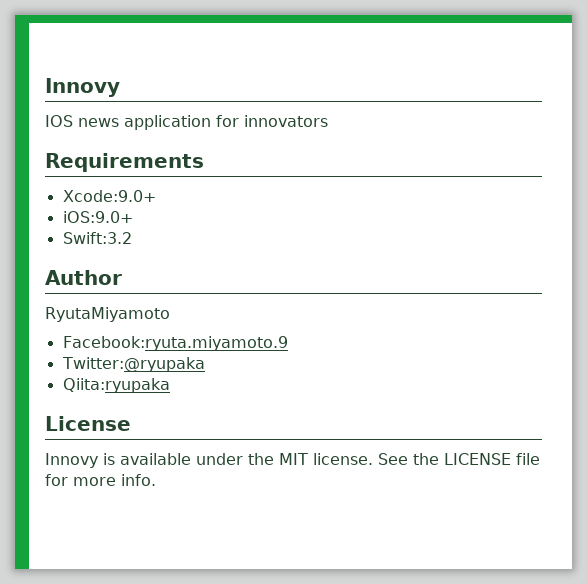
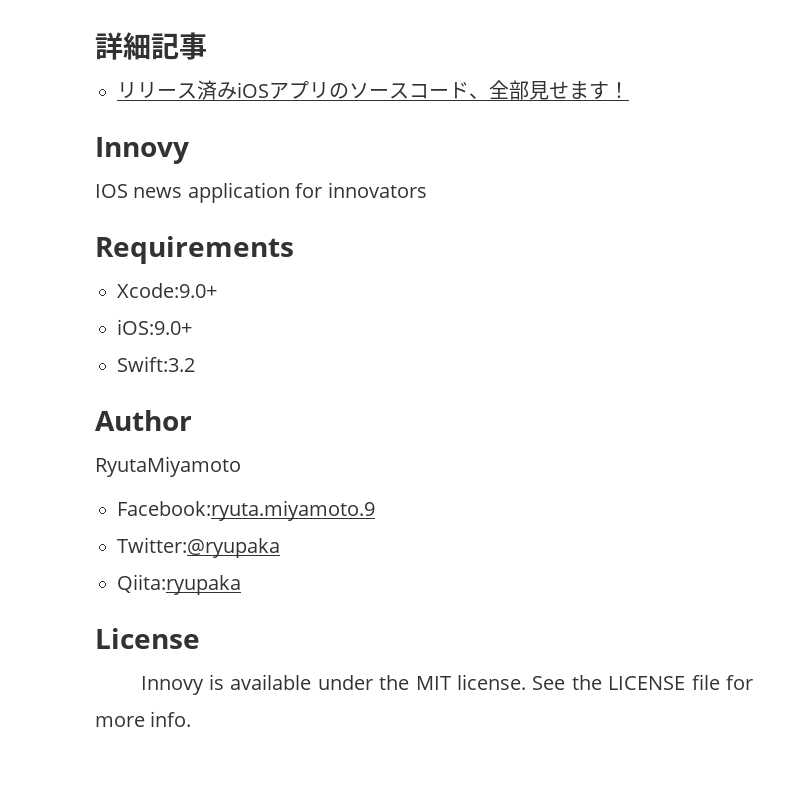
(45, 87) none -> [95,32,207,60] [117,80,629,100] 詳細記事 // リリース済みiOSアプリのソースコード、全部見せます！ //

